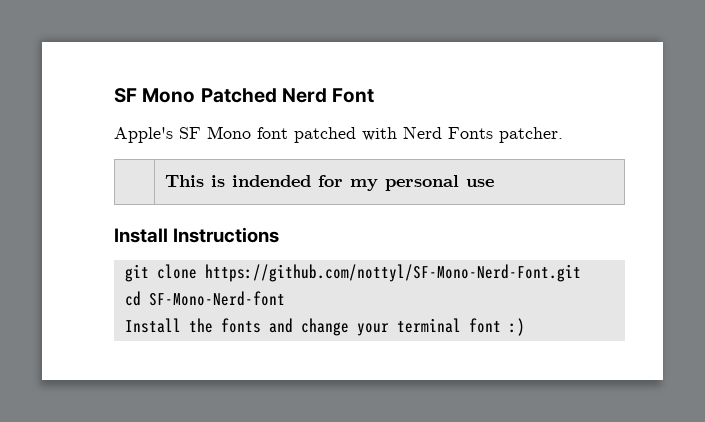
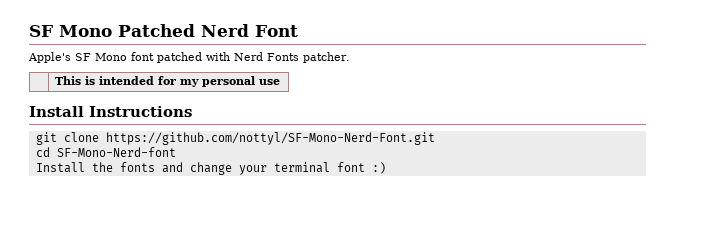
[231,175,311,187] indended -> [99,76,155,85] intended

